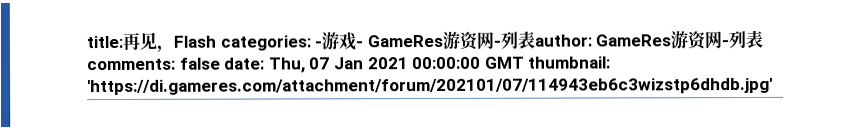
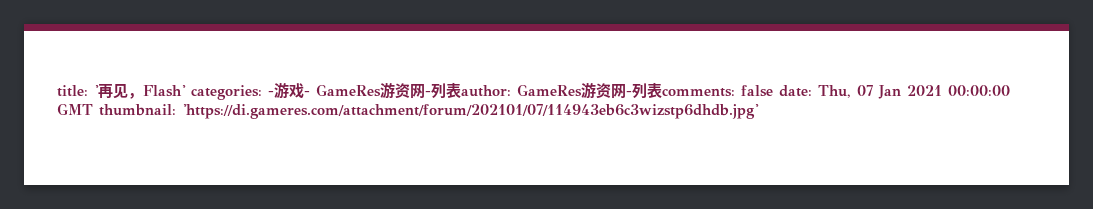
[122,31,216,53] 再见，Flash -> [94,84,186,99] '再见，Flash'

